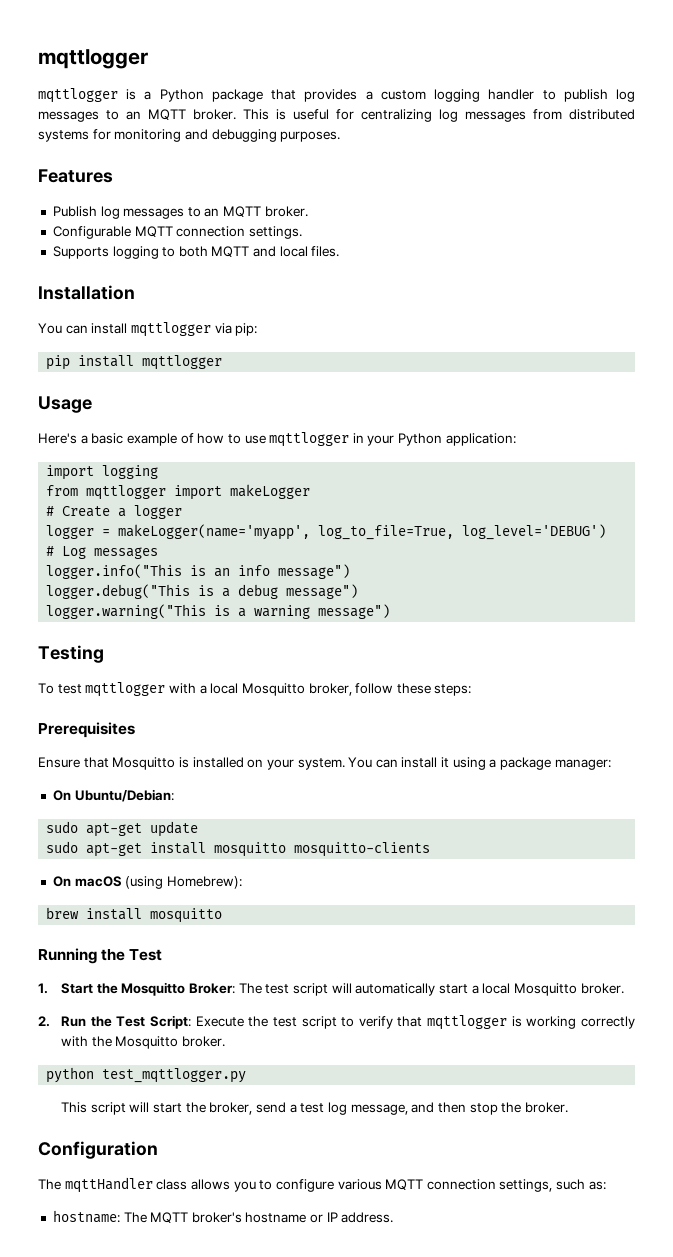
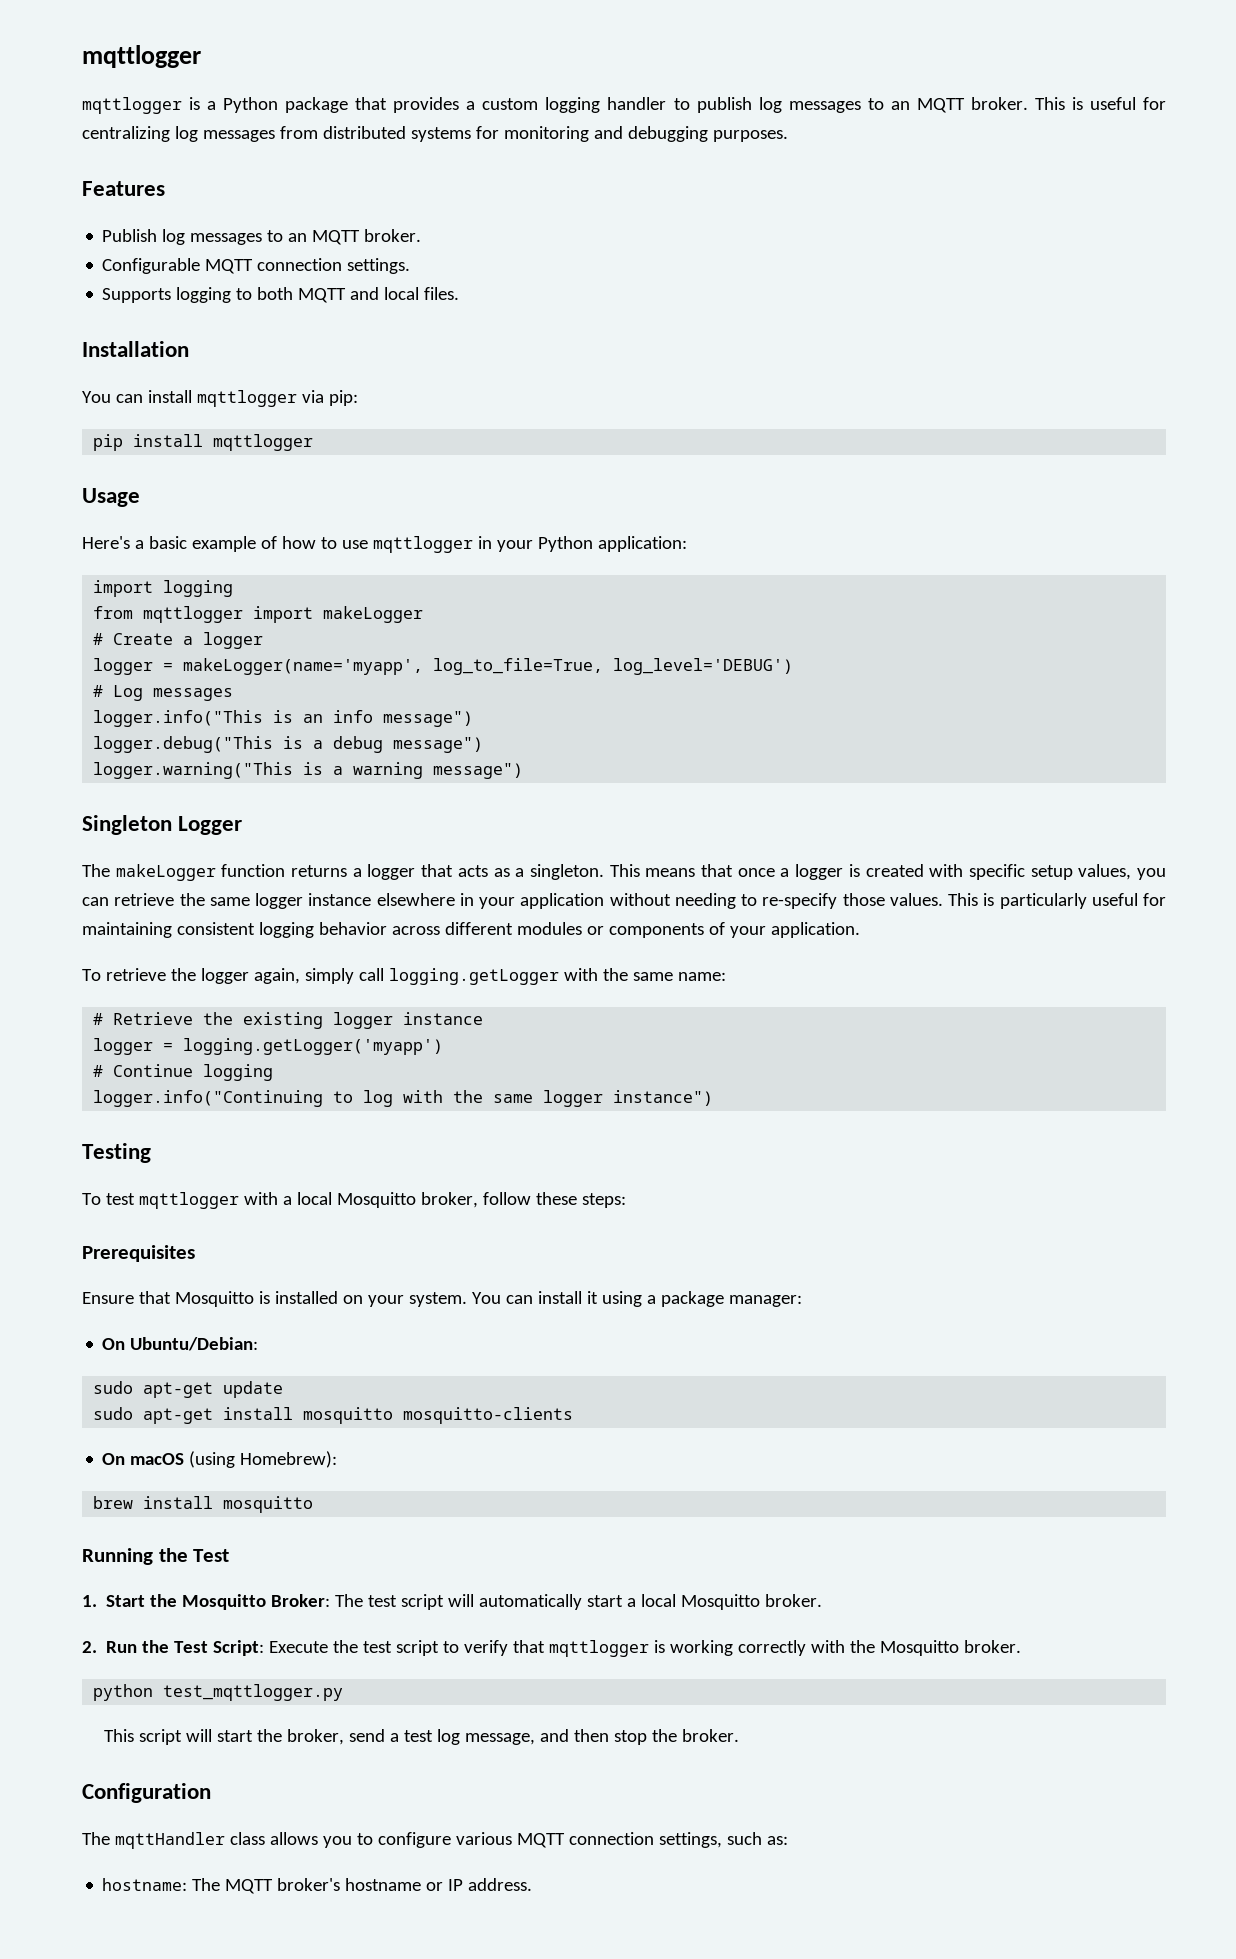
(391, 611) none -> [82,815,243,835] [82,864,1166,881] [82,893,1166,909] [82,922,860,938] [82,968,726,985] [93,1012,484,1029] [93,1038,444,1055] [93,1064,274,1081] [93,1090,714,1107] // Singleton Logger // The makeLogger function returns a logger that acts as a singleton. This means that once a logger is created with specific setup values, you can retrieve the same logger instance elsewhere in your application without needing to re-specify those values. This is particularly useful for maintaining consistent logging behavior across different modules or components of your application. // To retrieve the logger again, simply call logging.getLogger with the same name: // # Retrieve the existing logger instance // logger = logging.getLogger('myapp') // # Continue logging // logger.info("Continuing to log with the same logger instance")

